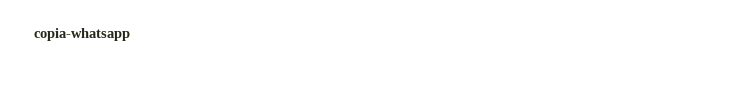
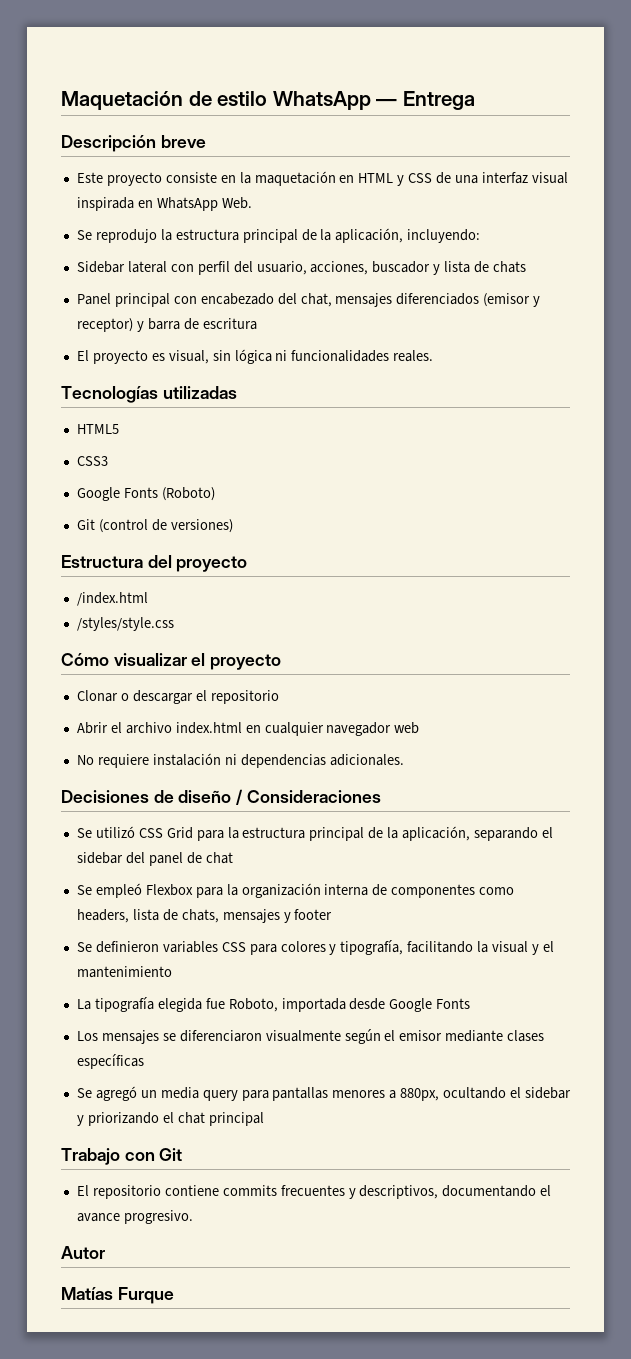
[34,28,130,41] copia-whatsapp -> [61,91,475,110] [61,135,206,152] [76,171,568,186] [76,197,252,211] [76,228,481,243] [76,261,527,275] [76,293,541,307] [76,318,257,332] [76,349,434,364] [61,386,237,403] [76,424,119,434] [76,456,108,466] [76,487,215,501] [76,519,233,533] [61,555,248,572] [76,592,148,606] [76,617,174,631] [61,653,282,670] [76,690,279,704] [76,722,420,736] [76,753,404,768] [61,789,381,805] [76,826,553,841] [76,852,233,866] [76,883,515,898] [76,909,333,923] [76,940,554,955] [76,966,172,978] [76,997,471,1012] [76,1029,545,1044] [76,1054,144,1069] [76,1086,571,1101] [76,1112,264,1126] [61,1148,183,1165] [76,1185,552,1199] [76,1210,193,1224] [61,1246,105,1259] [61,1287,174,1304] Maquetación de estilo WhatsApp — Entrega // Descripción breve // Este proyecto consiste en la maquetación en HTML y CSS de una interfaz visual inspirada en WhatsApp Web. // Se reprodujo la estructura principal de la aplicación, incluyendo: // Sidebar lateral con perfil del usuario, acciones, buscador y lista de chats // Panel principal con encabezado del chat, mensajes diferenciados (emisor y receptor) y barra de escritura // El proyecto es visual, sin lógica ni funcionalidades reales. // Tecnologías utilizadas // HTML5 // CSS3 // Google Fonts (Roboto) // Git (control de versiones) // Estructura del proyecto // /index.html // /styles/style.css // Cómo visualizar el proyecto // Clonar o descargar el repositorio // Abrir el archivo index.html en cualquier navegador web // No requiere instalación ni dependencias adicionales. // Decisiones de diseño / Consideraciones // Se utilizó CSS Grid para la estructura principal de la aplicación, separando el sidebar del panel de chat // Se empleó Flexbox para la organización interna de componentes como headers, lista de chats, mensajes y footer // Se definieron variables CSS para colores y tipografía, facilitando la visual y el mantenimiento // La tipografía elegida fue Roboto, importada desde Google Fonts // Los mensajes se diferenciaron visualmente según el emisor mediante clases específicas // Se agregó un media query para pantallas menores a 880px, ocultando el sidebar y priorizando el chat principal // Trabajo con Git // El repositorio contiene commits frecuentes y descriptivos, documentando el avance progresivo. // Autor // Matías Furque

